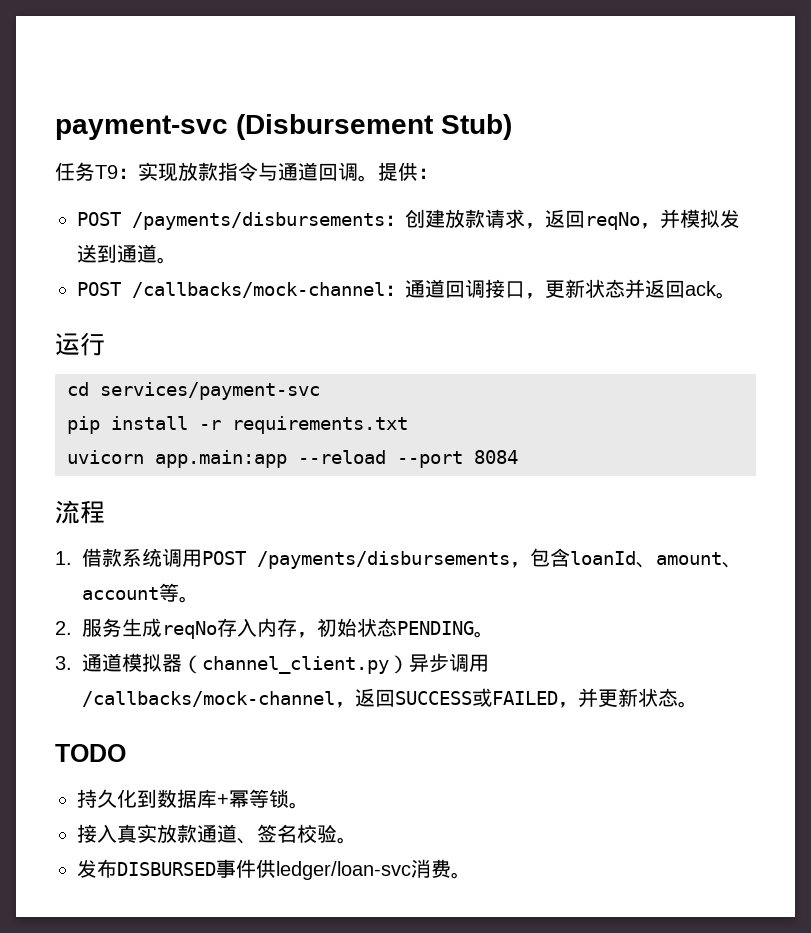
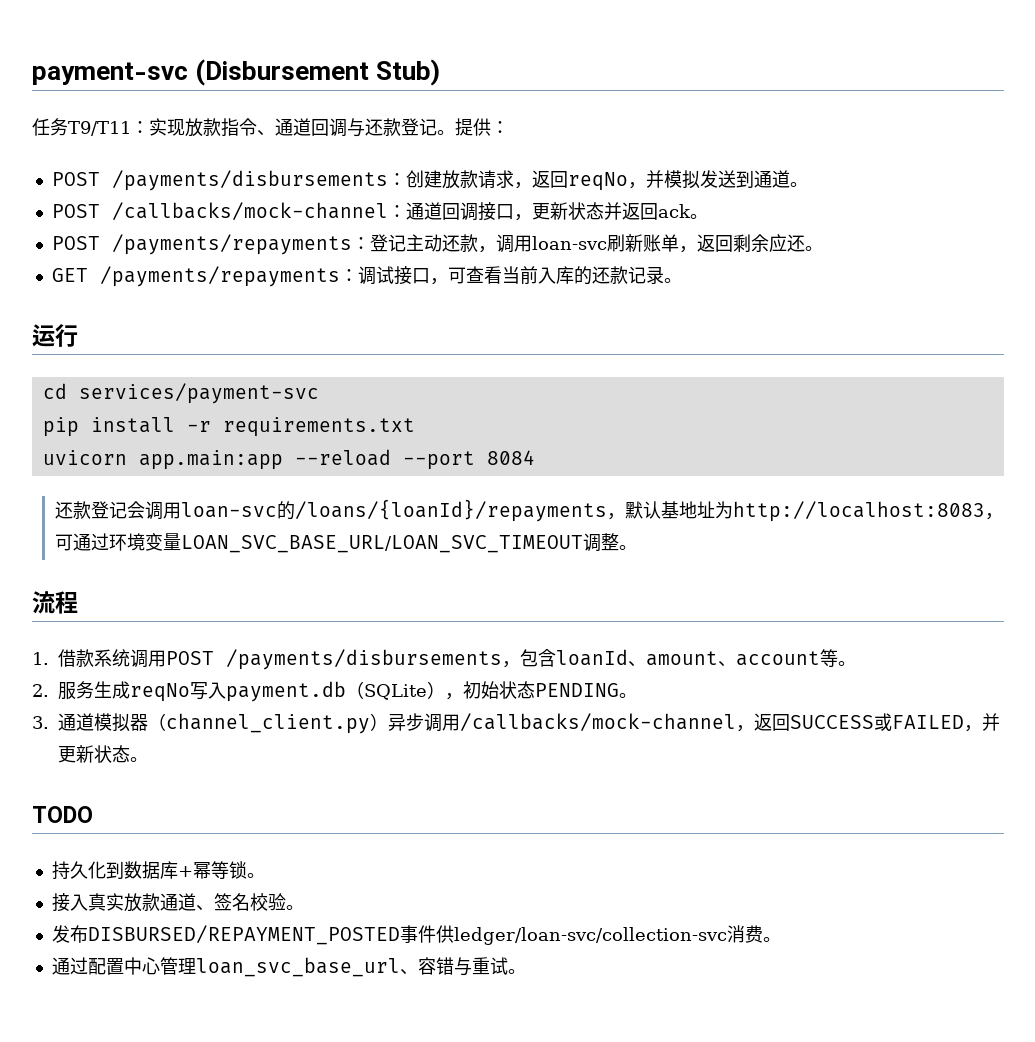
[95,165,118,179] T9 -> [68,121,131,136] T9/T11
[258,162,358,181] 与通道回调 -> [257,118,437,137] 、通道回调与还款登记
(736, 295) none -> [51,234,823,255] [51,266,682,287] // POST /payments/repayments：登记主动还款，调用loan-svc刷新账单，返回剩余应还。 // GET /payments/repayments：调试接口，可查看当前入库的还款记录。
(518, 457) none -> [54,499,1003,522] [54,533,637,553] // 还款登记会调用loan-svc的/loans/{loanId}/repayments，默认基地址为http://localhost:8083，可通过环境变量LOAN_SVC_BASE_URL/LOAN_SVC_TIMEOUT调整。
[217,618,297,637] 存入内存 -> [190,681,445,702] 写入payment.db（SQLite）
[117,859,451,880] DISBURSED事件供ledger/loan-svc消费 -> [87,925,781,945] [51,957,508,977] DISBURSED/REPAYMENT_POSTED事件供ledger/loan-svc/collection-svc消费。 // 通过配置中心管理loan_svc_base_url、容错与重试

